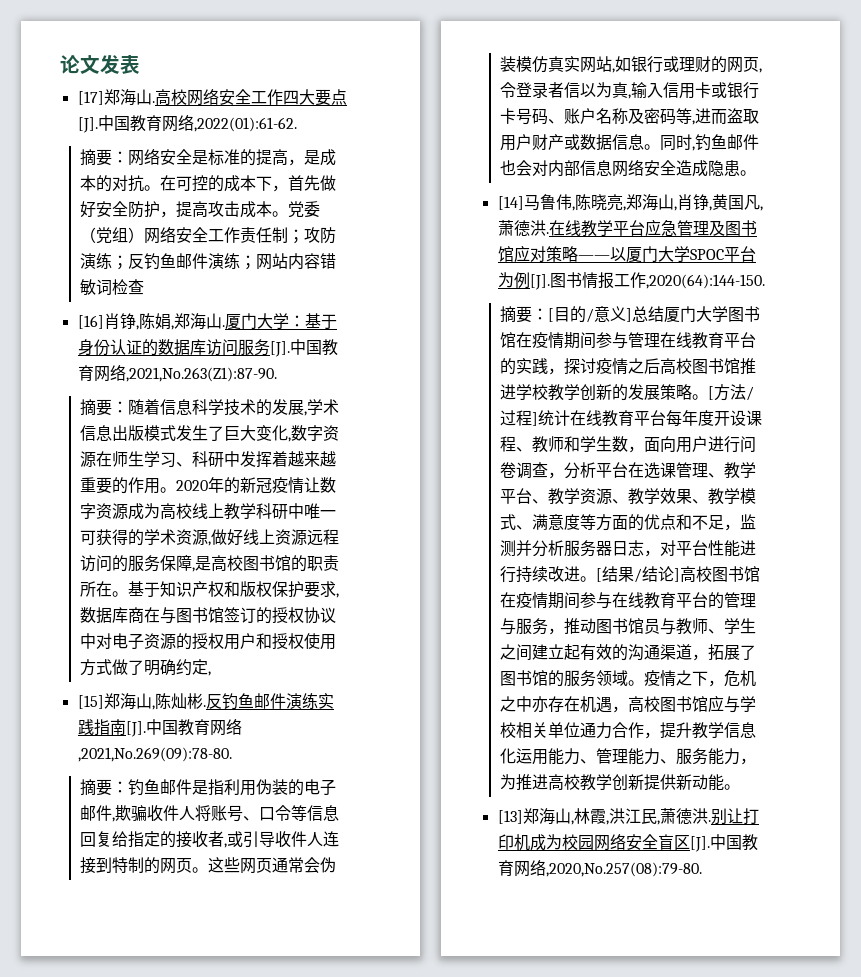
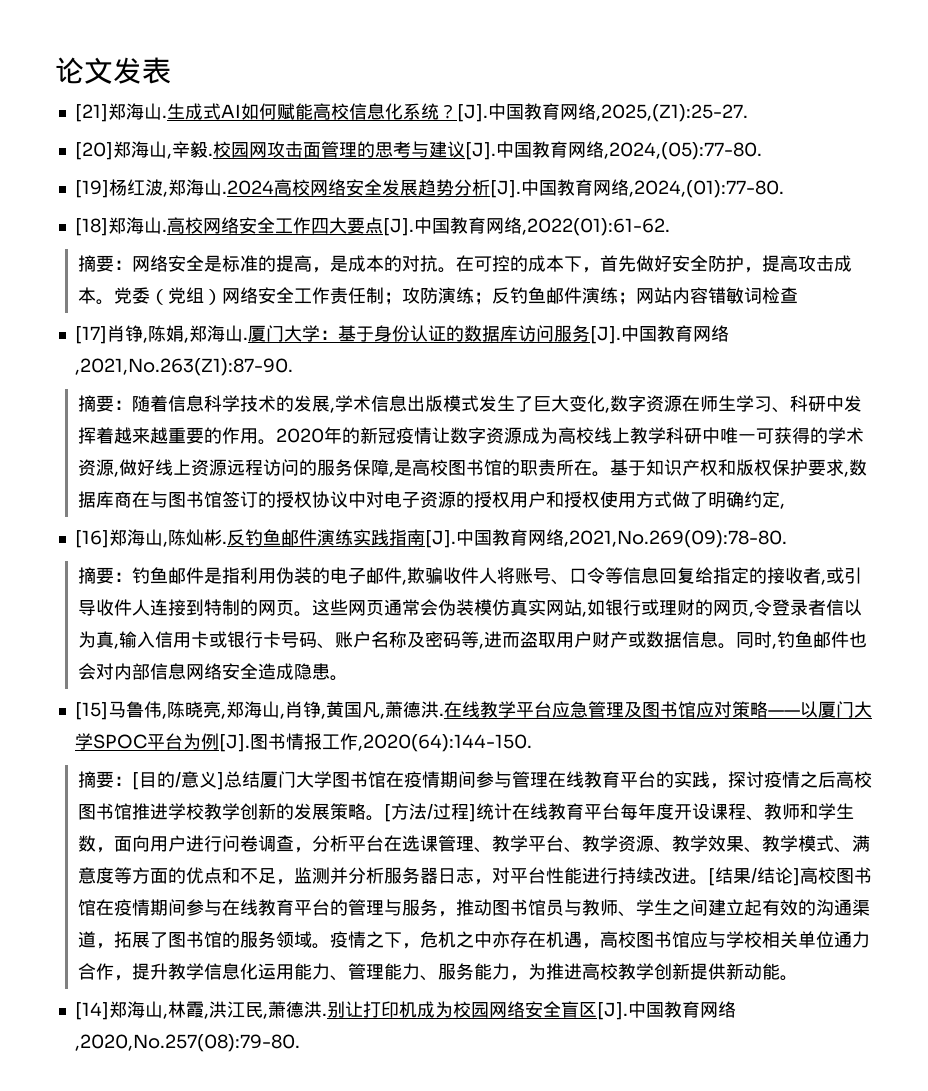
[77,91,104,105] [17] -> [74,103,748,122] [74,141,762,160] [74,179,784,198] [74,218,108,236] [21]郑海山.生成式AI如何赋能高校信息化系统？[J].中国教育网络,2025,(Z1):25-27. // [20]郑海山,辛毅.校园网攻击面管理的思考与建议[J].中国教育网络,2024,(05):77-80. // [19]杨红波,郑海山.2024高校网络安全发展趋势分析[J].中国教育网络,2024,(01):77-80. // [18]
[77,315,104,329] [16] -> [74,326,107,344] [17]
[77,695,104,709] [15] -> [74,530,109,548] [16]
[497,196,524,210] [14] -> [74,702,108,720] [15]
[497,810,523,824] [13] -> [74,1002,109,1020] [14]

